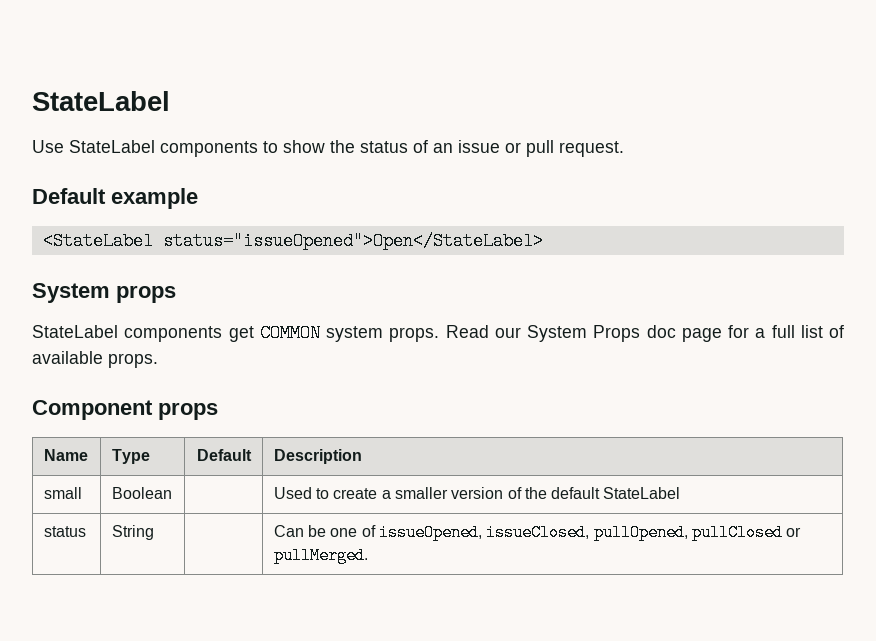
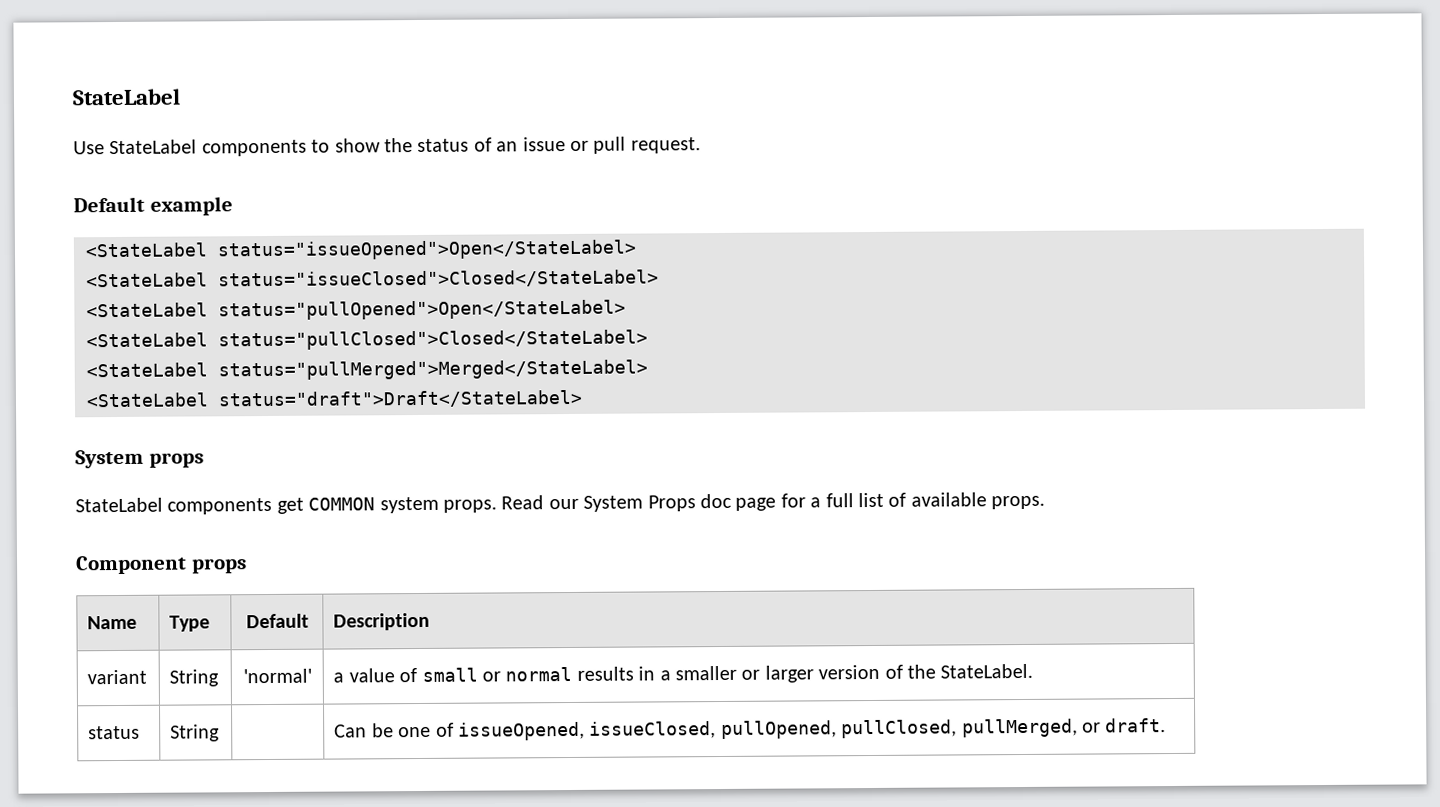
(543, 241) none -> [86,269,659,289] [86,299,626,321] [86,329,648,351] [86,359,648,381] [86,389,583,409] // <StateLabel status="issueClosed">Closed</StateLabel> // <StateLabel status="pullOpened">Open</StateLabel> // <StateLabel status="pullClosed">Closed</StateLabel> // <StateLabel status="pullMerged">Merged</StateLabel> // <StateLabel status="draft">Draft</StateLabel>
[43,487,82,499] [111,487,172,499] [273,487,448,499] small | Boolean | | Used to create a smaller -> [87,669,148,685] [169,669,220,687] [242,668,312,684] [333,665,814,683] variant | String | 'normal' | a value of small or normal results in a smaller or larger
[551,487,681,499] default StateLabel -> [940,663,1034,679] StateLabel.
[691,524,802,541] [273,547,368,564] pullClosed or pullMerged. -> [841,718,1167,739] pullClosed, pullMerged, or draft.

